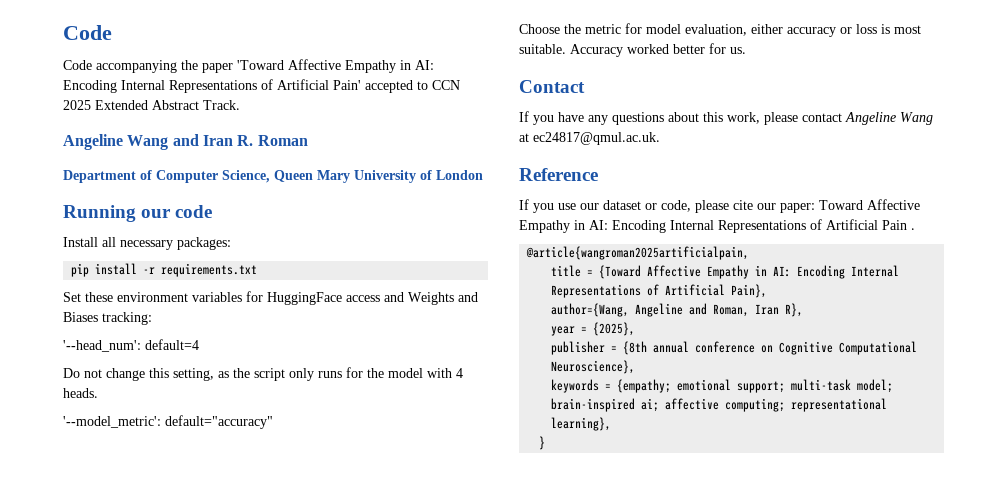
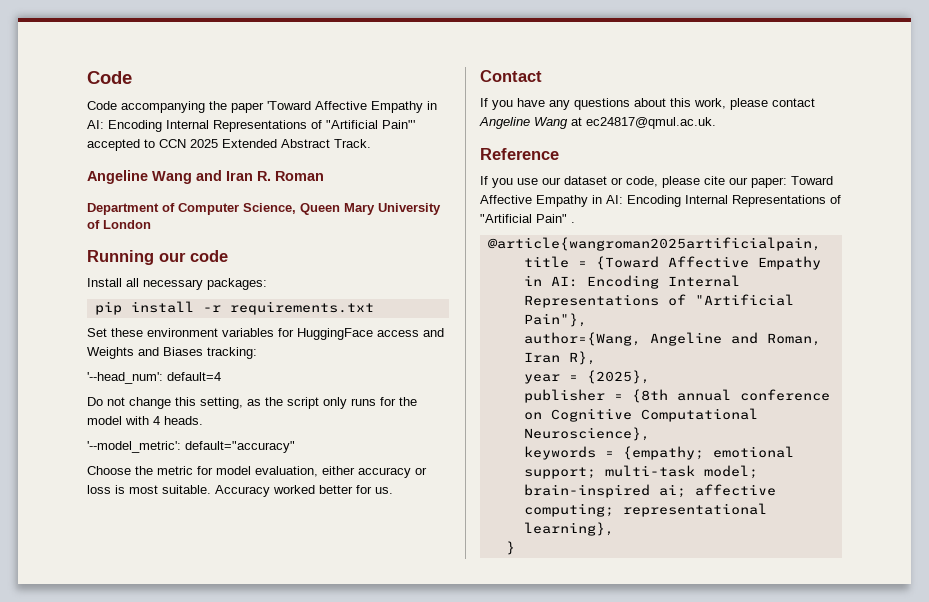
[277,79,361,90] Artificial Pain' -> [326,120,415,129] "Artificial Pain"'
[826,219,907,230] Artificial Pain -> [480,214,567,223] "Artificial Pain"
[665,284,768,298] Artificial Pain}, -> [694,294,794,306] [523,313,587,327] "Artificial Pain"},

